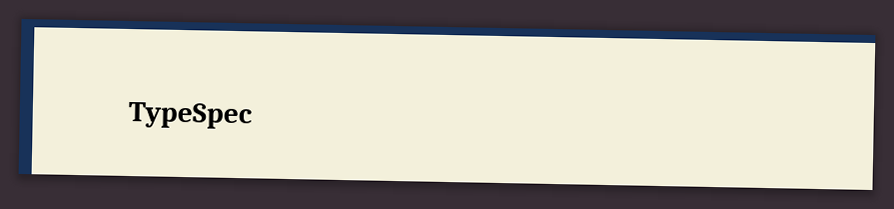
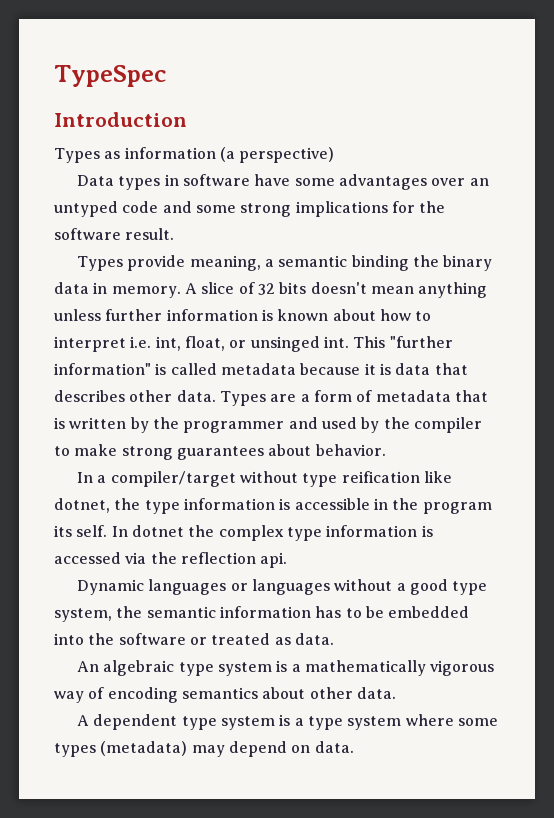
(252, 116) none -> [54,112,187,127] [54,147,335,163] [76,174,489,190] [54,201,446,217] [54,228,175,240] [76,255,493,271] [54,282,488,298] [54,309,432,321] [54,336,453,352] [54,363,468,375] [54,390,488,406] [54,417,482,433] [54,444,386,460] [76,471,452,487] [54,498,492,514] [54,525,433,541] [54,552,288,568] [76,579,488,595] [54,606,470,622] [54,633,334,645] [76,660,495,676] [54,687,396,703] [76,714,498,730] [54,741,354,757] // Introduction // Types as information (a perspective) // Data types in software have some advantages over an untyped code and some strong implications for the software result. // Types provide meaning, a semantic binding the binary data in memory. A slice of 32 bits doesn't mean anything unless further information is known about how to interpret i.e. int, float, or unsinged int. This "further information" is called metadata because it is data that describes other data. Types are a form of metadata that is written by the programmer and used by the compiler to make strong guarantees about behavior. // In a compiler/target without type reification like dotnet, the type information is accessible in the program its self. In dotnet the complex type information is accessed via the reflection api. // Dynamic languages or languages without a good type system, the semantic information has to be embedded into the software or treated as data. // An algebraic type system is a mathematically vigorous way of encoding semantics about other data. // A dependent type system is a type system where some types (metadata) may depend on data.

